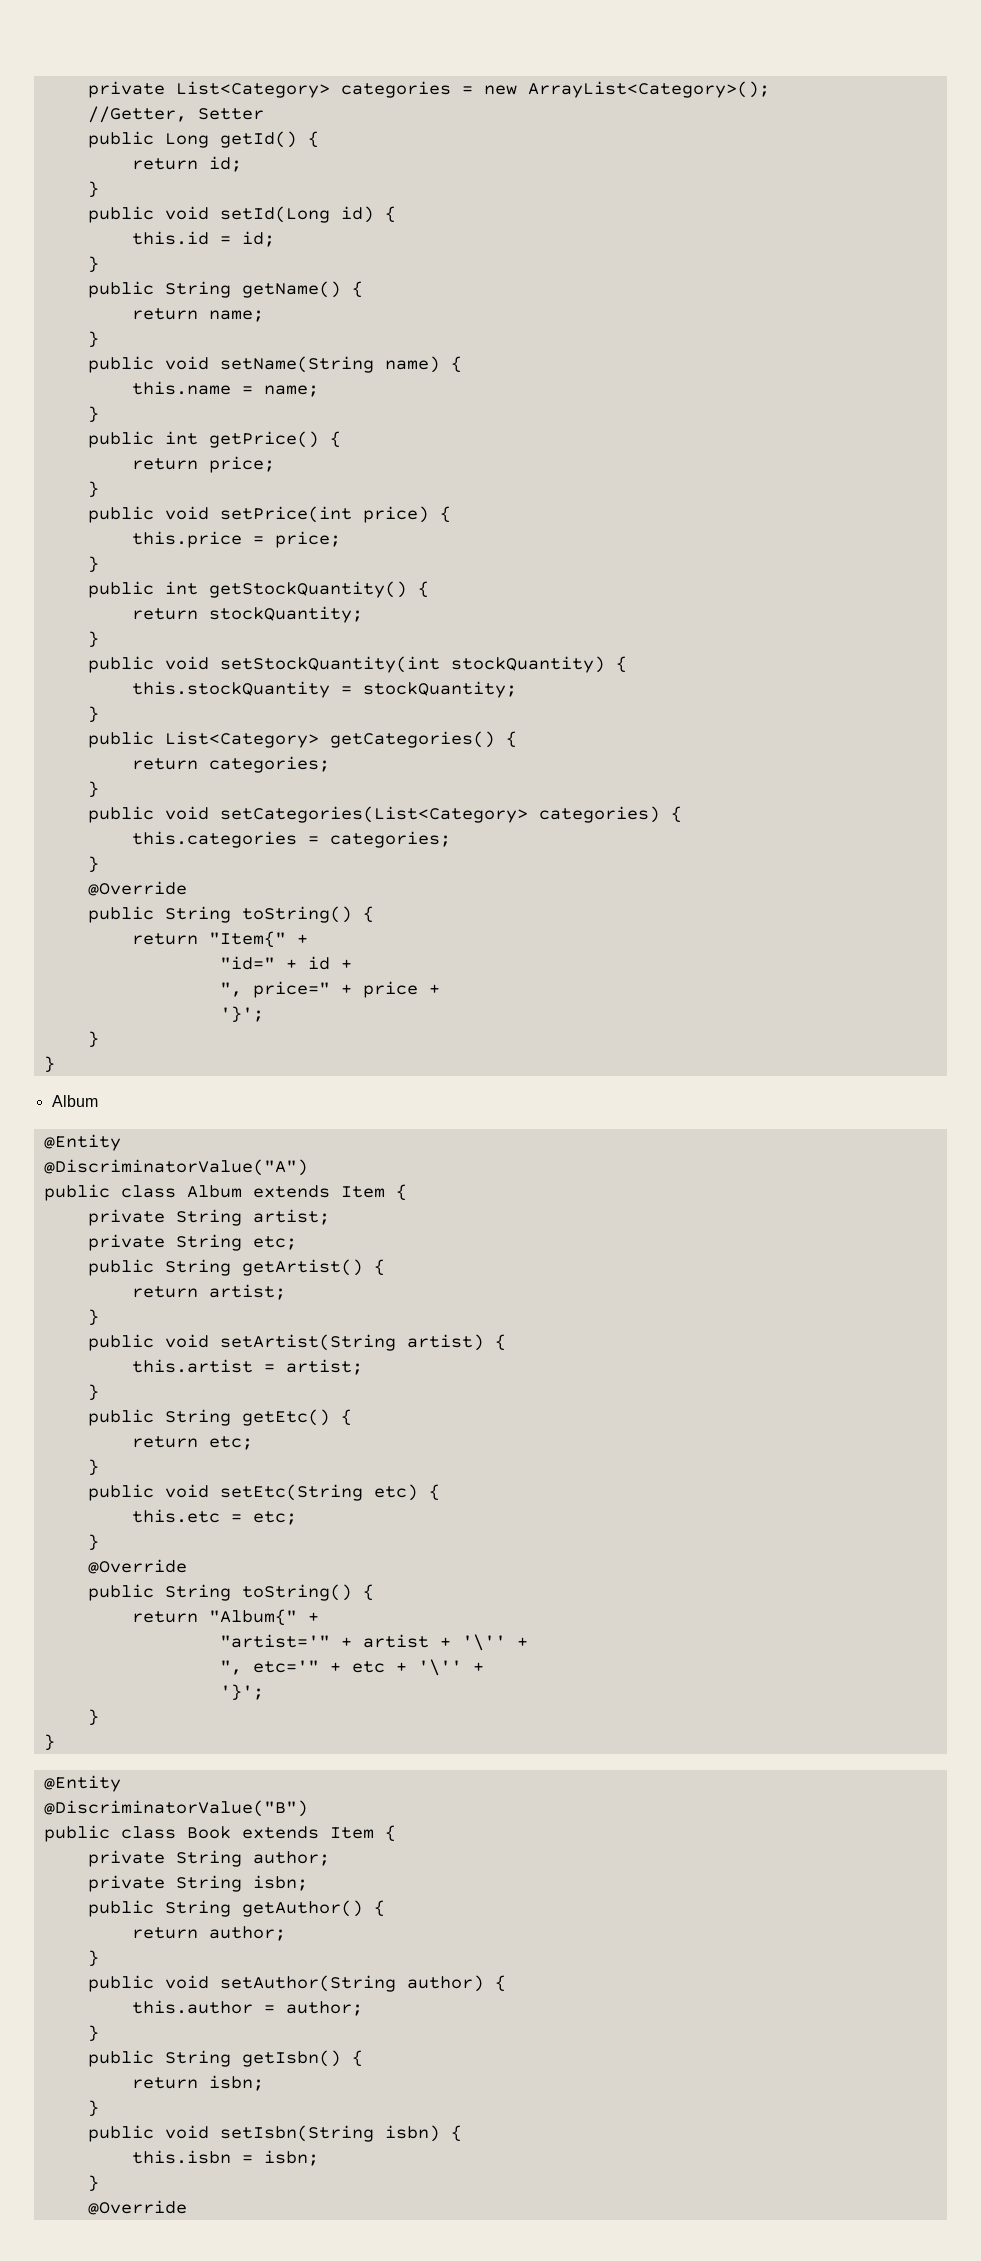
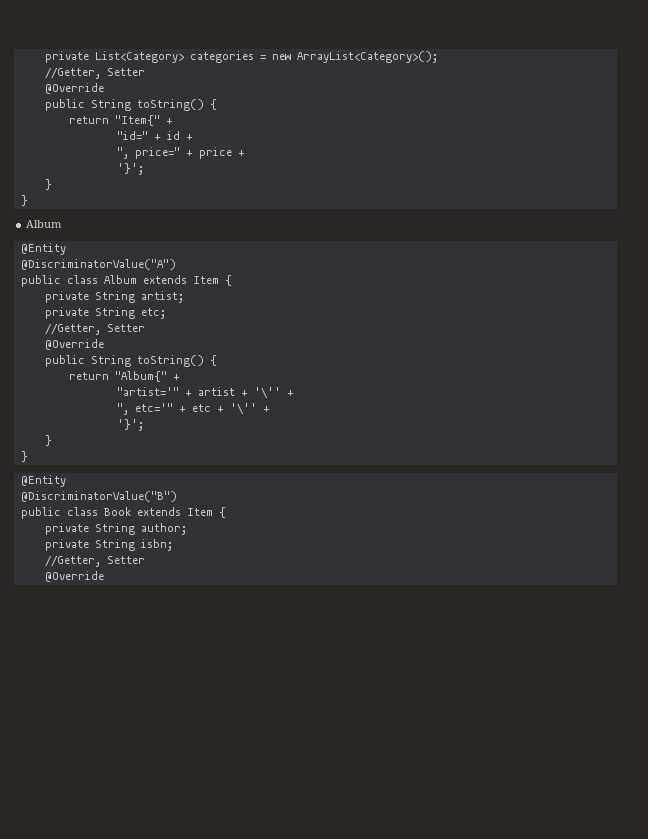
[87,131,319,148] [131,156,242,172] [87,181,99,198] [87,206,396,223] [131,231,275,247] [87,256,99,273] [87,281,363,298] [131,308,264,322] [87,331,99,348] [87,356,462,373] [131,381,319,397] [87,406,99,423] [87,431,341,448] [131,456,275,473] [87,481,99,498] [87,506,451,523] [131,531,341,548] [87,556,99,573] [87,581,429,598] [131,606,363,623] [87,631,99,648] [87,656,627,673] [131,681,517,698] [87,706,99,723] [87,731,517,748] [131,756,330,773] [87,781,99,798] [87,806,682,823] [131,831,451,848] [87,856,99,873] // public Long getId() { // return id; // } // public void setId(Long id) { // this.id = id; // } // public String getName() { // return name; // } // public void setName(String name) { // this.name = name; // } // public int getPrice() { // return price; // } // public void setPrice(int price) { // this.price = price; // } // public int getStockQuantity() { // return stockQuantity; // } // public void setStockQuantity(int stockQuantity) { // this.stockQuantity = stockQuantity; // } // public List<Category> getCategories() { // return categories; // } // public void setCategories(List<Category> categories) { // this.categories = categories; // } -> (145, 72) none
[87,1259,385,1276] [131,1284,286,1300] [87,1309,99,1326] [87,1334,506,1351] [131,1359,363,1375] [87,1384,99,1401] [87,1409,352,1426] [131,1436,253,1450] [87,1459,99,1476] [87,1484,440,1501] [131,1509,297,1525] [87,1534,99,1551] public String getArtist() { // return artist; // } // public void setArtist(String artist) { // this.artist = artist; // } // public String getEtc() { // return etc; // } // public void setEtc(String etc) { // this.etc = etc; // } -> [44,323,145,335] //Getter, Setter
[87,1900,385,1917] [131,1926,286,1941] [87,1950,99,1967] [87,1975,506,1992] [131,2000,363,2016] [87,2025,99,2042] [87,2050,363,2067] [131,2075,264,2091] [87,2100,99,2117] [87,2125,462,2142] [131,2150,319,2166] [87,2175,99,2192] public String getAuthor() { // return author; // } // public void setAuthor(String author) { // this.author = author; // } // public String getIsbn() { // return isbn; // } // public void setIsbn(String isbn) { // this.isbn = isbn; // } -> [44,555,145,567] //Getter, Setter

